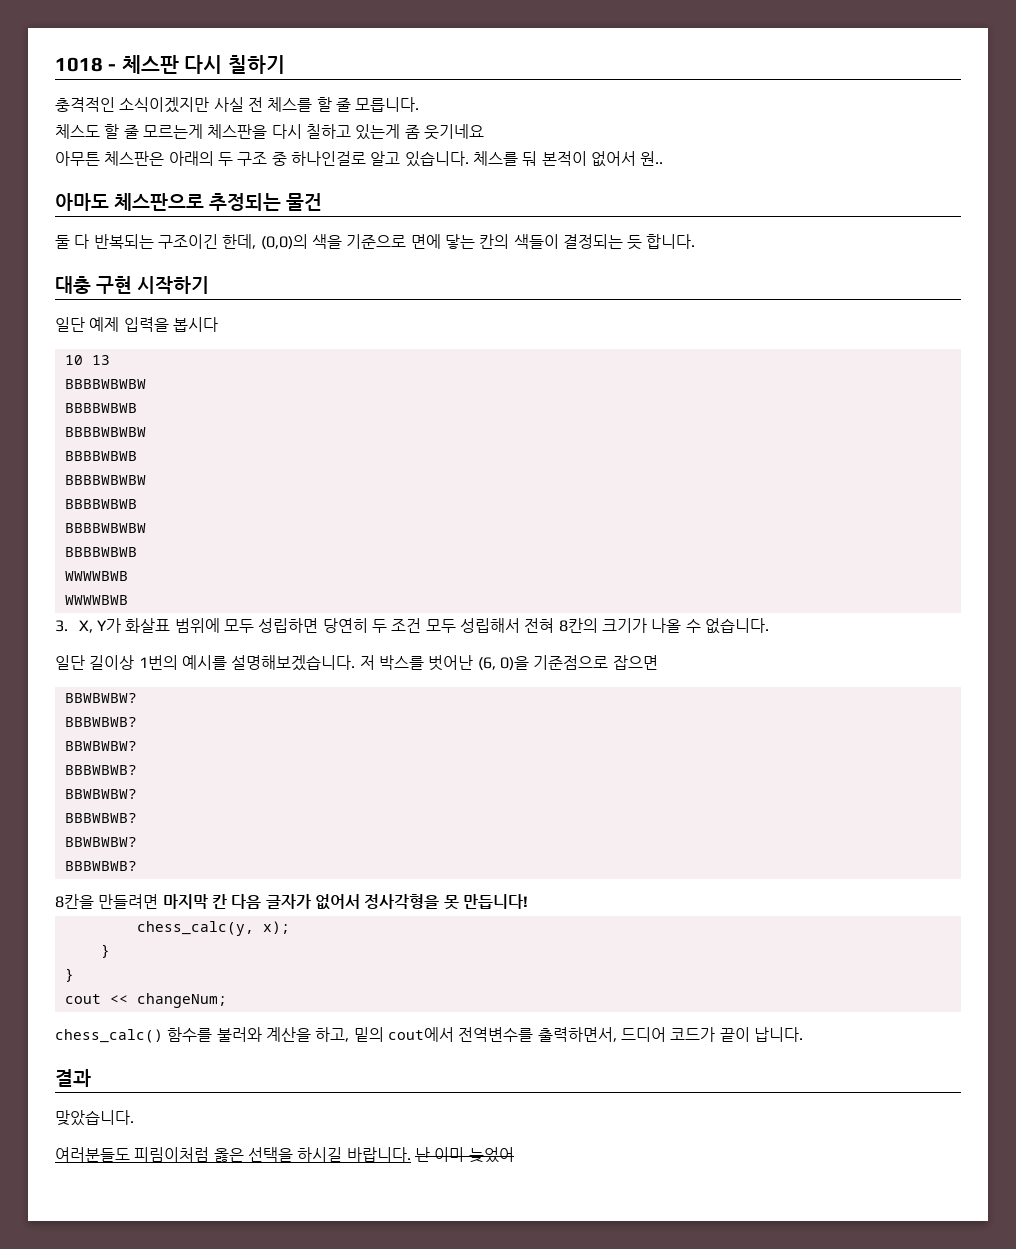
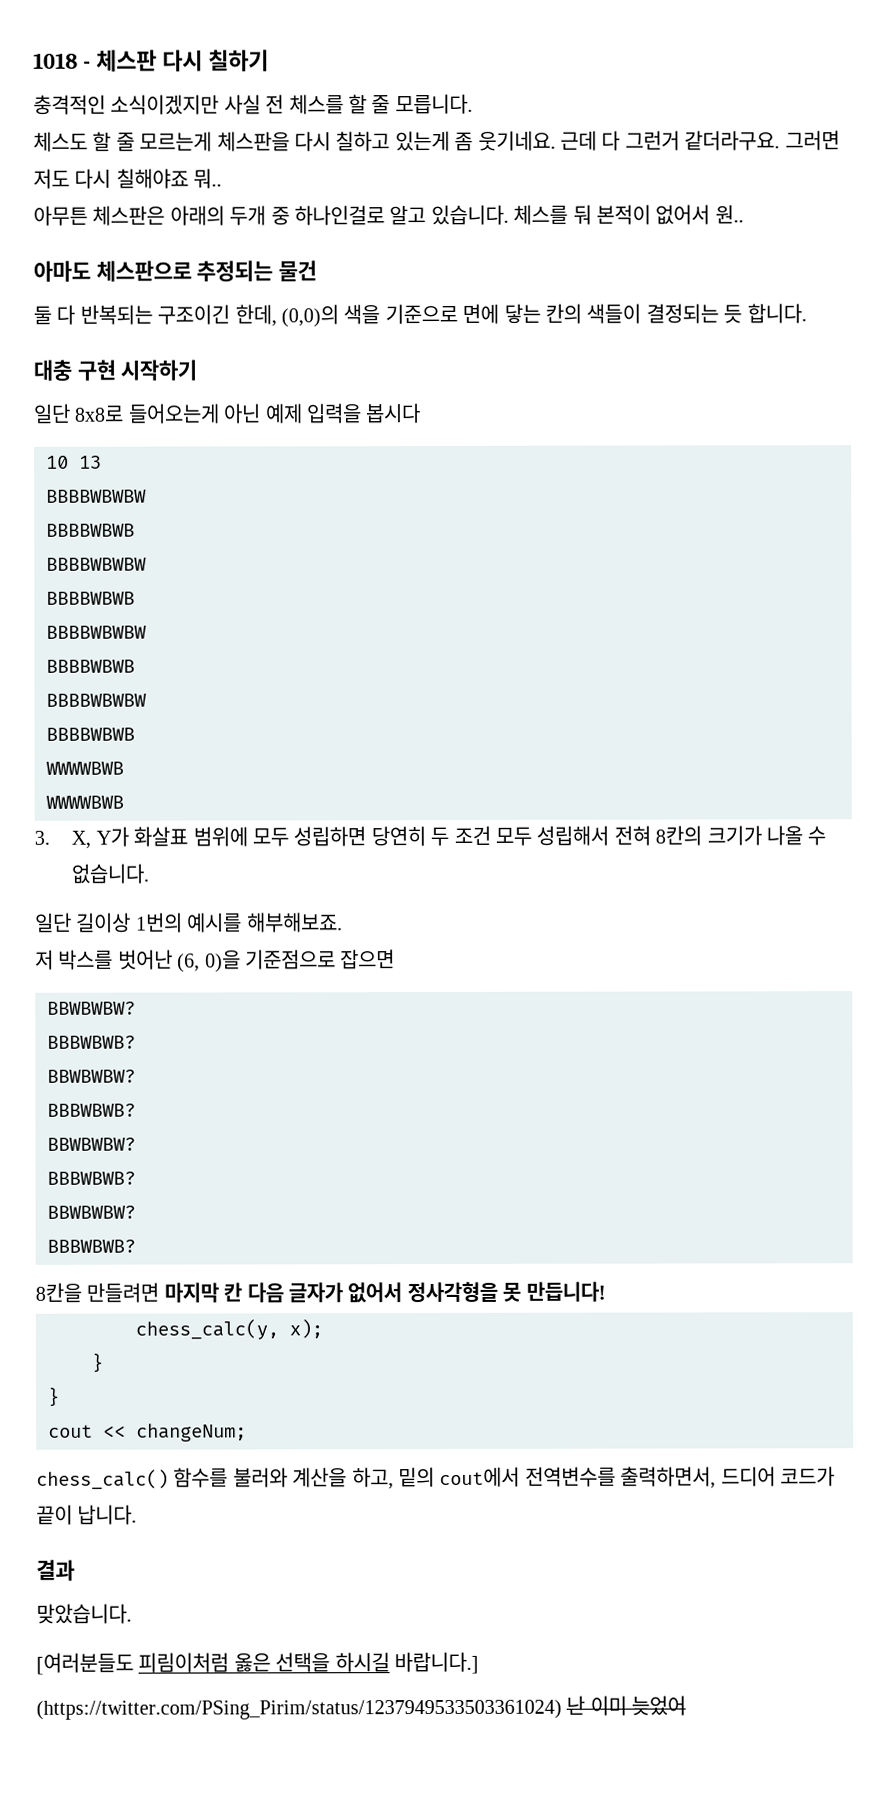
[423,124,484,140] 웃기네요 -> [477,130,840,151] [33,168,223,189] 웃기네요. 근데 다 그런거 같더라구요. 그러면 저도 다시 칠해야죠 뭐..
[217,152,268,166] 두 구조 -> [229,205,267,226] 두개
(85, 324) none -> [74,403,261,424] 8x8로 들어오는게 아닌
[231,655,356,671] 설명해보겠습니다. -> [246,912,343,933] 해부해보죠. //
[55,1147,130,1162] 여러분들도 -> [36,1652,134,1675] [여러분들도
[346,1147,411,1162] 바랍니다. -> [394,1651,479,1675] [36,1699,562,1720] 바랍니다.] // (https://twitter.com/PSing_Pirim/status/1237949533503361024)

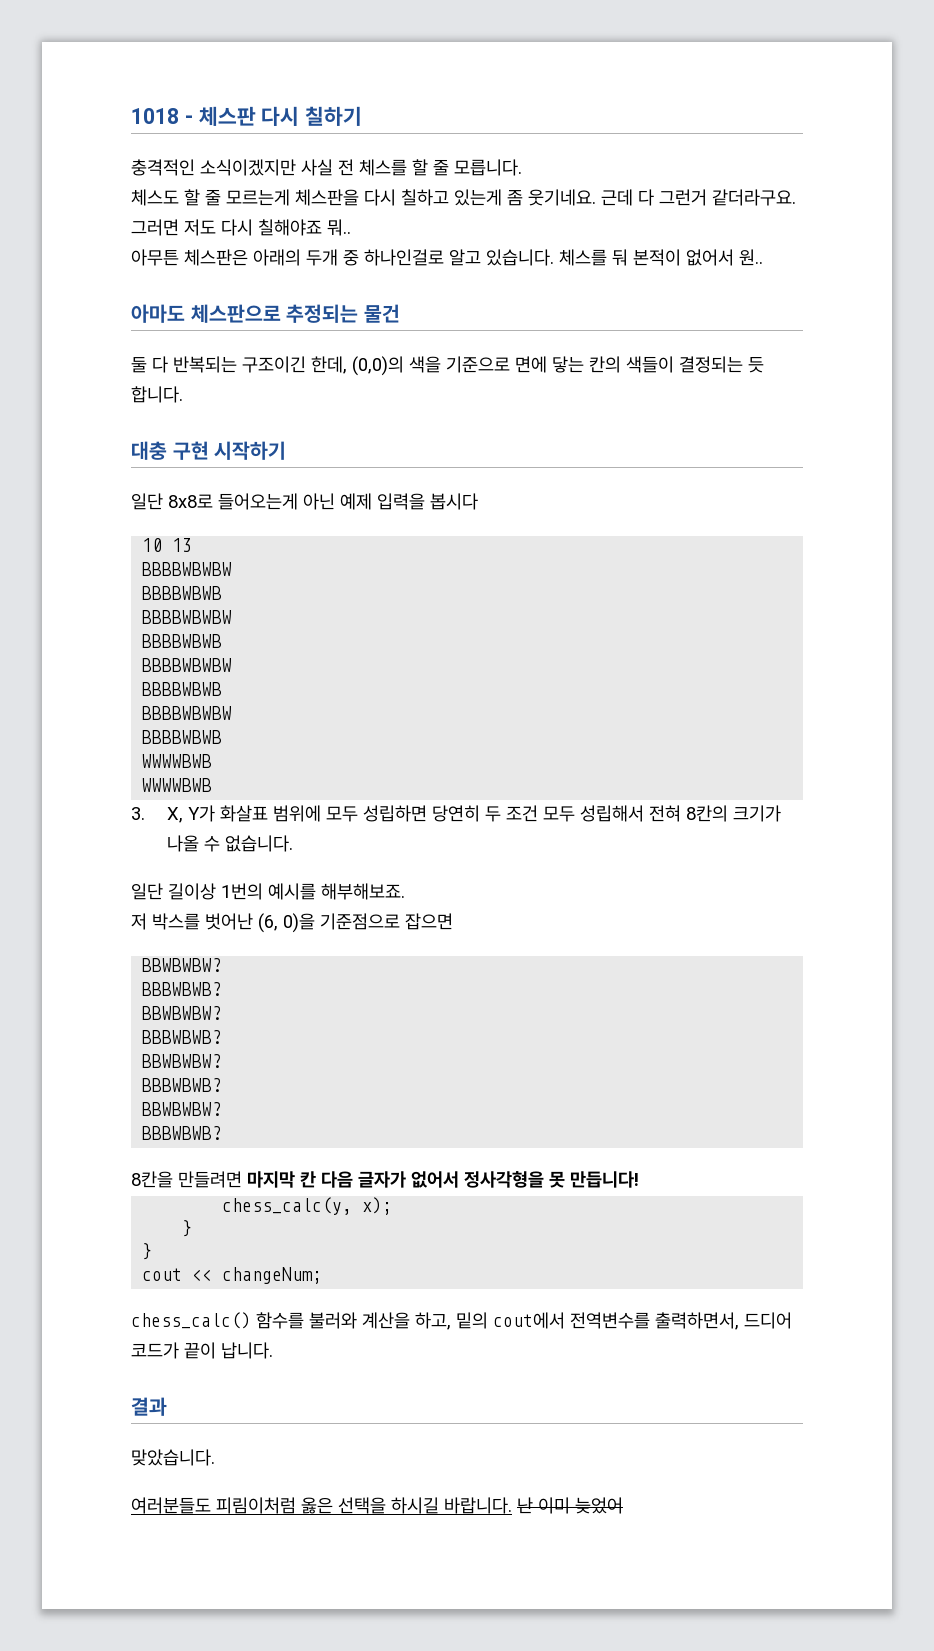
[36,1652,134,1675] [여러분들도 -> [131,1497,211,1514] 여러분들도
[394,1651,479,1675] [36,1699,562,1720] 바랍니다.] // (https://twitter.com/PSing_Pirim/status/1237949533503361024) -> [444,1497,512,1514] 바랍니다.

